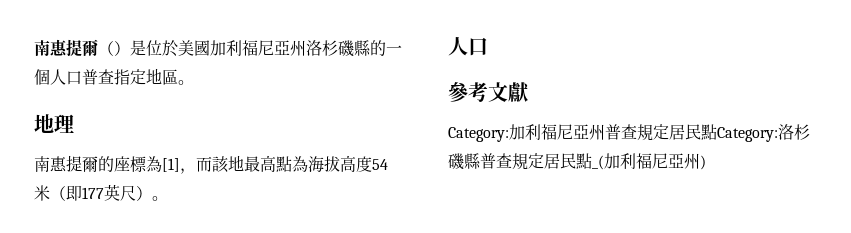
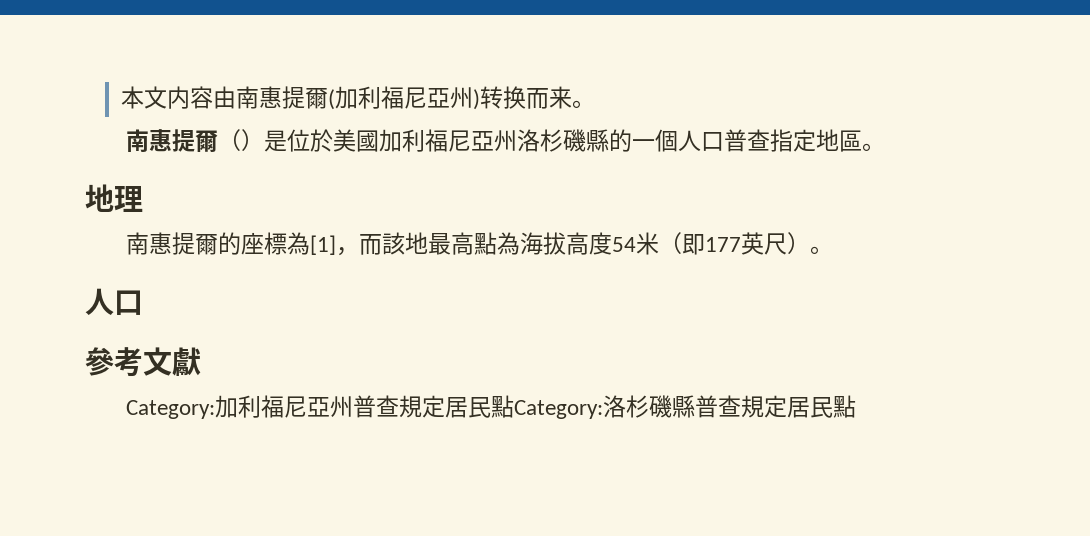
(34, 48) none -> [121,86,596,110] 本文内容由南惠提爾(加利福尼亞州)转换而来。 //
[592,153,706,170] _(加利福尼亞州) -> (856, 406) none

